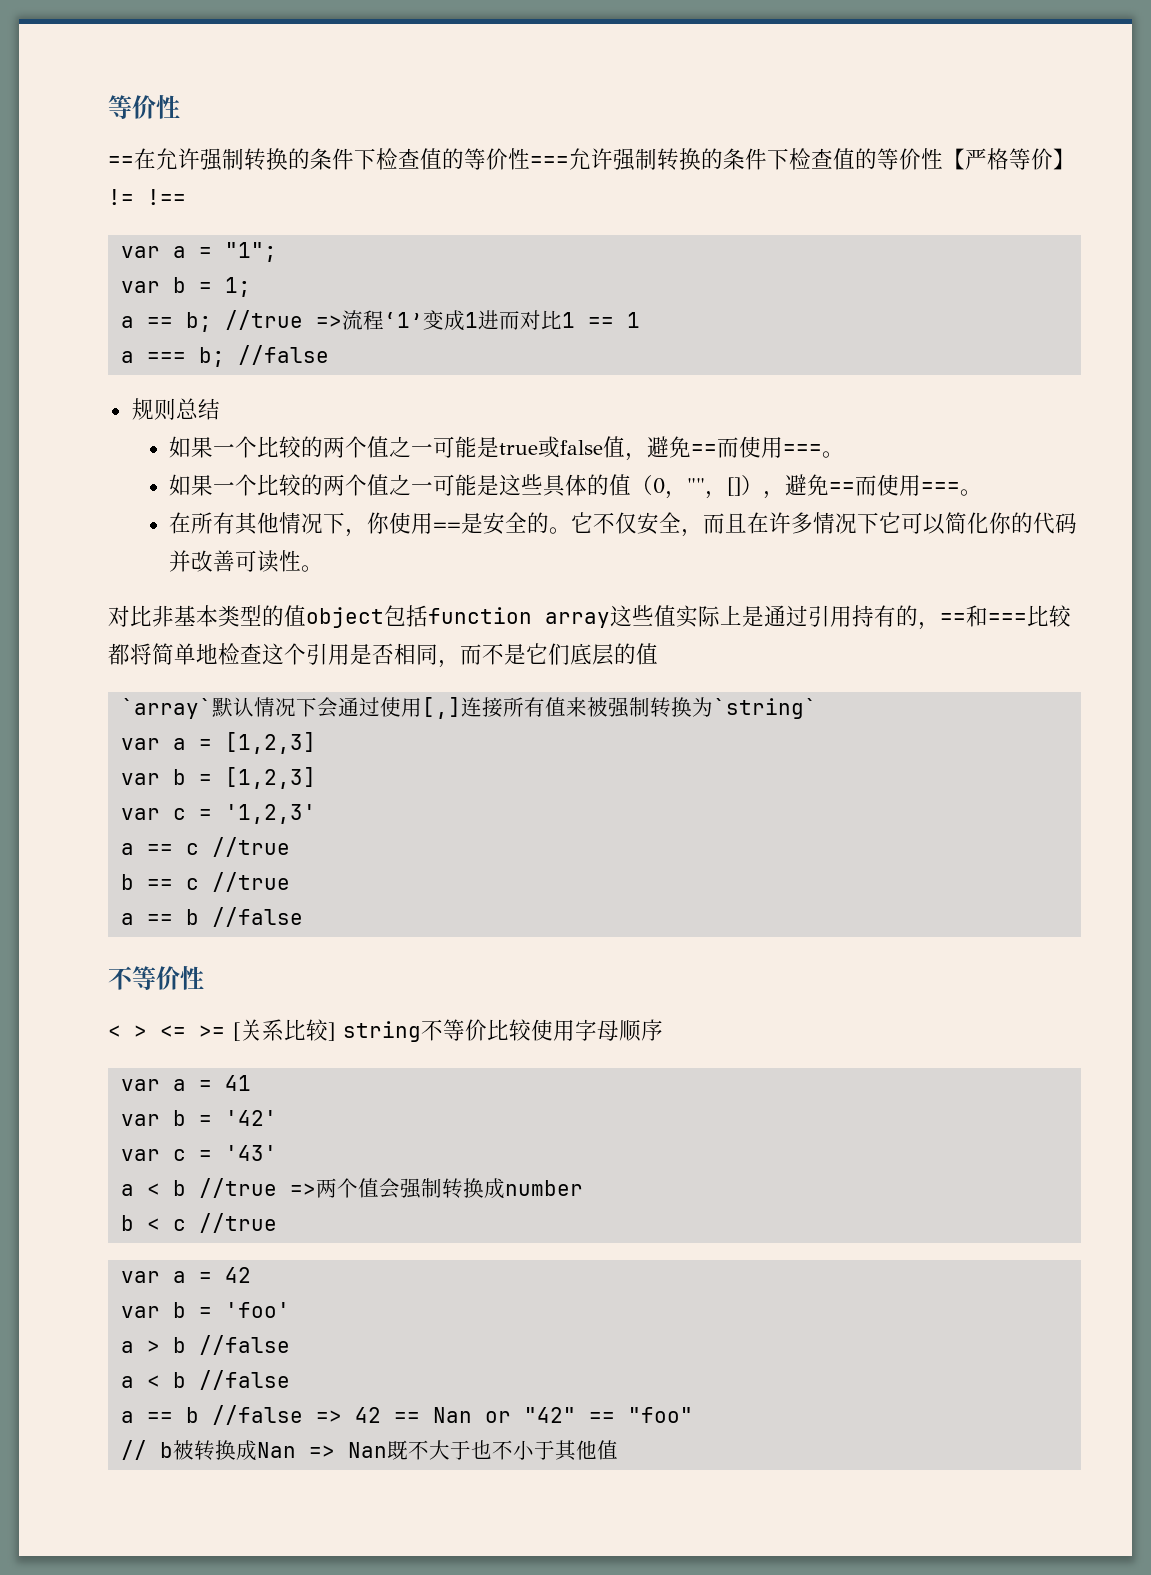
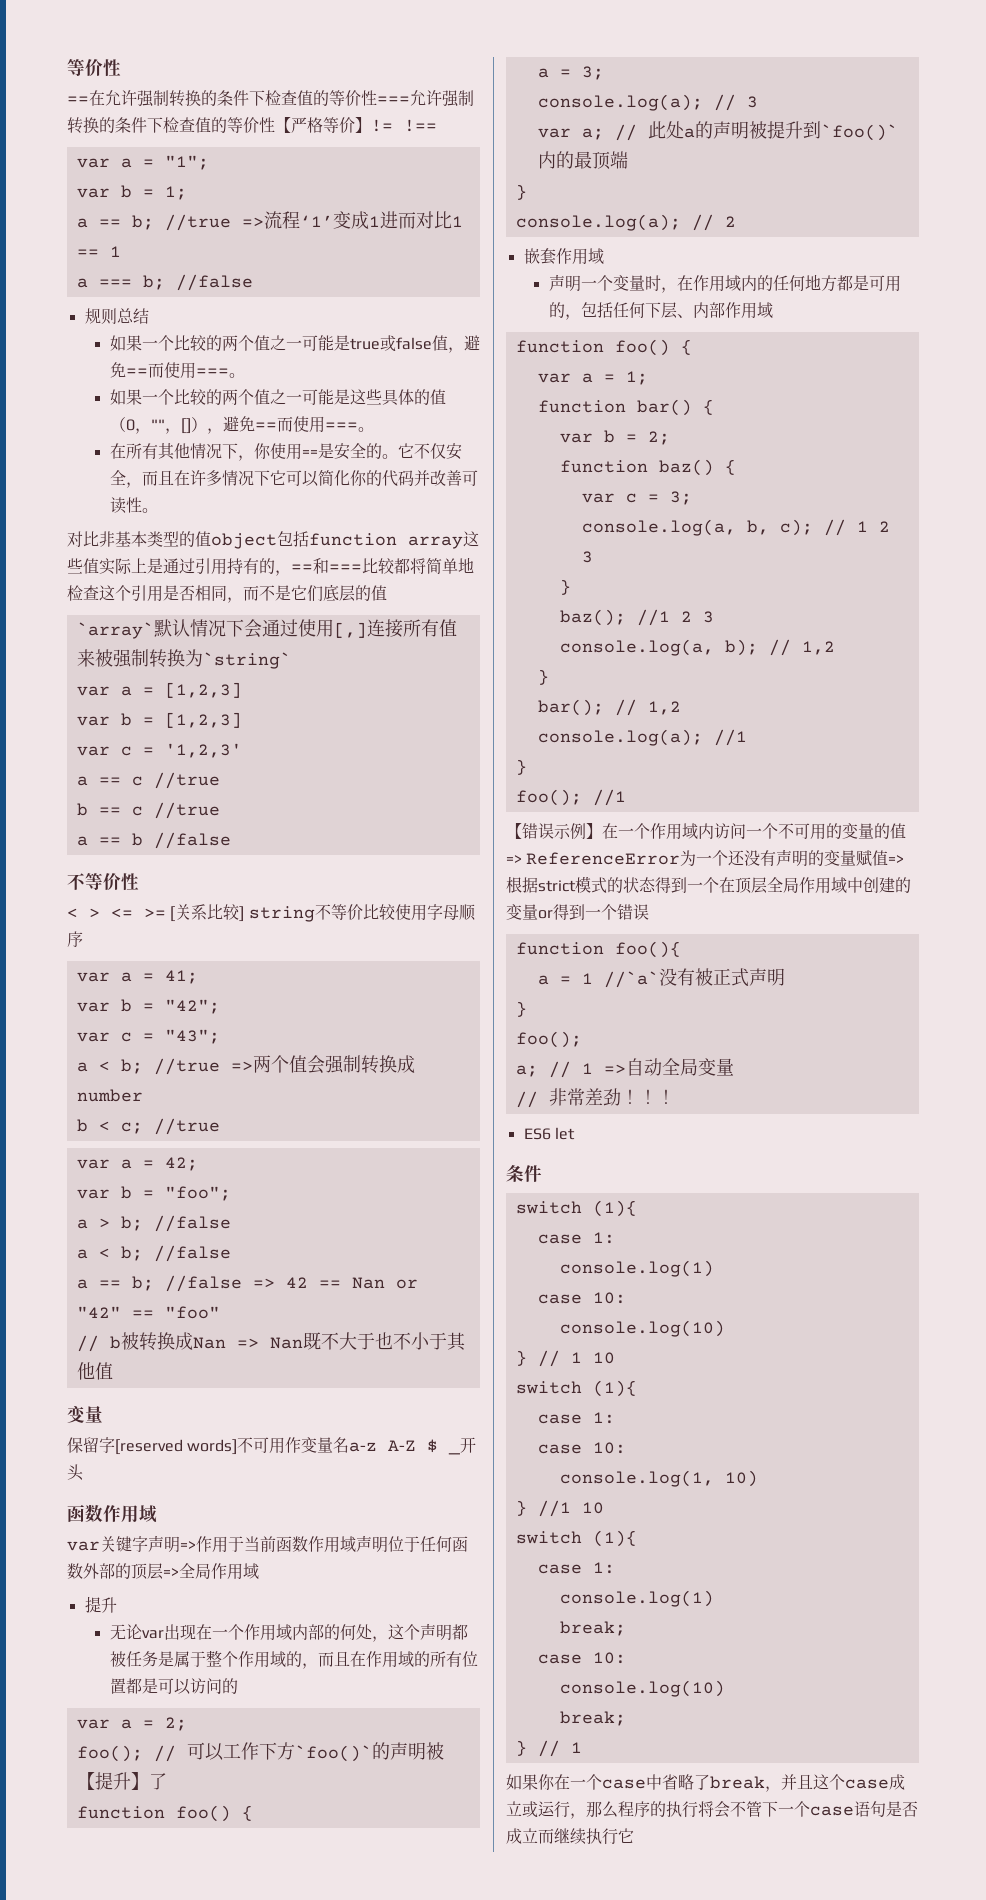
[224,1075,251,1091] [120,1110,277,1126] [120,1145,277,1161] [120,1180,186,1196] 41 // var b = '42' // var c = '43' // a < b -> [164,970,198,984] [76,999,220,1014] [76,1029,220,1044] [76,1059,143,1074] 41; // var b = "42"; // var c = "43"; // a < b;
[172,1219,186,1231] c -> [120,1122,143,1134] c;
[224,1267,251,1283] [120,1302,290,1318] 42 // var b = 'foo' -> [164,1157,198,1171] [76,1186,231,1201] 42; // var b = "foo";
[172,1337,186,1353] b -> [120,1216,143,1231] b;
[172,1372,186,1388] b -> [120,1246,143,1261] b;
[185,1407,199,1423] b -> [131,1276,154,1291] b;
(618, 1450) none -> [67,1405,103,1423] [67,1437,477,1455] [67,1464,84,1481] [67,1504,157,1523] [67,1535,468,1553] [67,1563,259,1580] [84,1596,117,1613] [109,1623,468,1642] [109,1650,478,1669] [109,1678,238,1695] [76,1717,187,1731] [76,1742,444,1762] [76,1772,167,1790] [76,1805,253,1822] [537,66,604,80] [537,94,758,111] [537,121,898,141] [537,151,628,170] [515,184,527,200] [515,214,736,231] [523,248,604,265] [548,274,901,293] [548,302,773,320] [515,339,692,356] [537,371,648,385] [537,399,714,416] [559,430,670,445] [559,459,736,476] [581,491,692,505] [581,519,890,536] [581,551,593,563] [559,579,571,595] [559,609,714,626] [559,639,835,656] [537,669,549,685] [537,699,681,716] [537,729,747,746] [515,759,527,775] [515,789,626,806] [506,823,906,840] [506,849,905,867] [506,876,911,894] [506,904,649,920] [515,941,681,958] [537,968,785,988] [515,1001,527,1017] [515,1031,582,1048] [515,1058,734,1078] [515,1088,675,1108] [523,1127,575,1140] [506,1165,542,1182] [515,1200,637,1217] [537,1232,615,1244] [559,1260,714,1277] [537,1292,626,1304] [559,1320,725,1337] [515,1350,615,1367] [515,1380,637,1397] [537,1412,615,1424] [537,1442,626,1454] [559,1470,758,1487] [515,1500,604,1517] [515,1530,637,1547] [537,1562,615,1574] [559,1590,714,1607] [559,1621,626,1636] [537,1652,626,1664] [559,1680,725,1697] [559,1711,626,1726] [515,1740,582,1757] [506,1774,905,1792] [506,1801,918,1819] [506,1828,634,1845] // 变量 // 保留字[reserved words]不可用作变量名a-z A-Z $ _开头 // 函数作用域 // var关键字声明=>作用于当前函数作用域声明位于任何函数外部的顶层=>全局作用域 // 提升 // 无论var出现在一个作用域内部的何处，这个声明都被任务是属于整个作用域的，而且在作用域的所有位置都是可以访问的 // var a = 2; // foo(); // 可以工作下方`foo()`的声明被【提升】了 // function foo() { // a = 3; // console.log(a); // 3 // var a; // 此处a的声明被提升到`foo()`内的最顶端 // } // console.log(a); // 2 // 嵌套作用域 // 声明一个变量时，在作用域内的任何地方都是可用的，包括任何下层、内部作用域 // function foo() { // var a = 1; // function bar() { // var b = 2; // function baz() { // var c = 3; // console.log(a, b, c); // 1 2 3 // } // baz(); //1 2 3 // console.log(a, b); // 1,2 // } // bar(); // 1,2 // console.log(a); //1 // } // foo(); //1 // 【错误示例】在一个作用域内访问一个不可用的变量的值=> ReferenceError为一个还没有声明的变量赋值=>根据strict模式的状态得到一个在顶层全局作用域中创建的变量or得到一个错误 // function foo(){ // a = 1 //`a`没有被正式声明 // } // foo(); // a; // 1 =>自动全局变量 // // 非常差劲！！！ // ES6 let // 条件 // switch (1){ // case 1: // console.log(1) // case 10: // console.log(10) // } // 1 10 // switch (1){ // case 1: // case 10: // console.log(1, 10) // } //1 10 // switch (1){ // case 1: // console.log(1) // break; // case 10: // console.log(10) // break; // } // 1 // 如果你在一个case中省略了break，并且这个case成立或运行，那么程序的执行将会不管下一个case语句是否成立而继续执行它

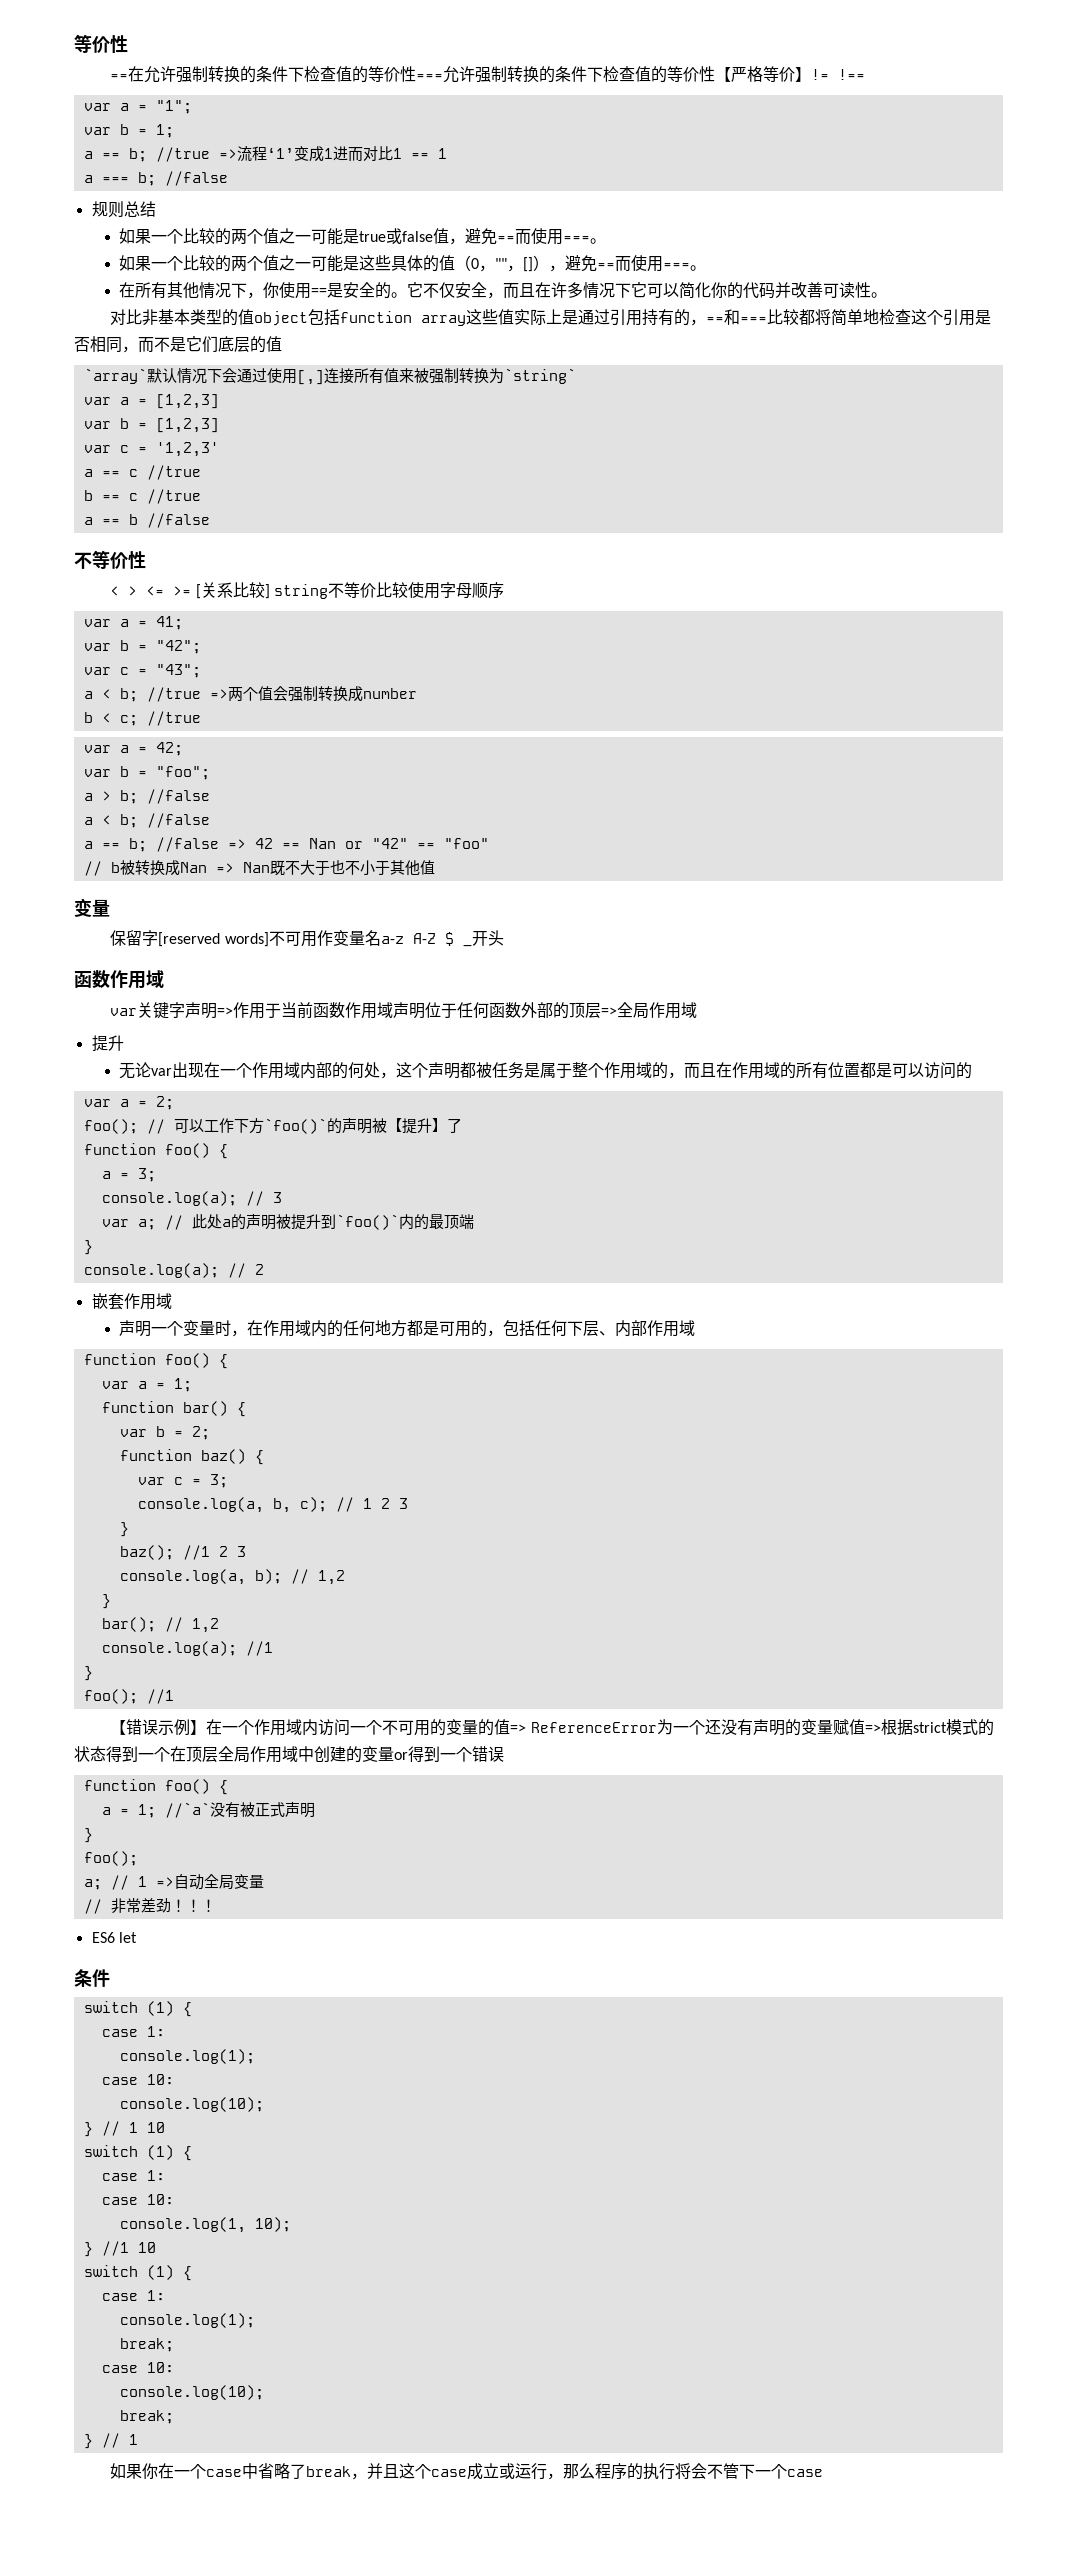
[614,941,681,958] [537,973,593,985] foo(){ // a = 1 -> [164,1779,228,1795] [101,1804,156,1818] foo() { // a = 1;
[592,1200,637,1217] [537,1232,615,1244] [559,1260,714,1277] [537,1292,626,1304] [559,1320,725,1337] (1){ // case 1: // console.log(1) // case 10: // console.log(10) -> [146,2001,192,2017] [101,2026,165,2037] [119,2049,255,2064] [101,2074,174,2085] [119,2097,264,2112] (1) { // case 1: // console.log(1); // case 10: // console.log(10);
[592,1380,637,1397] (1){ -> [146,2145,192,2161] (1) {
[724,1470,758,1487] 10) -> [254,2217,291,2232] 10);
[592,1530,637,1547] [537,1562,615,1574] [559,1590,714,1607] (1){ // case 1: // console.log(1) -> [146,2265,192,2281] [101,2290,165,2301] [119,2313,255,2328] (1) { // case 1: // console.log(1);
[559,1680,725,1697] console.log(10) -> [119,2385,264,2400] console.log(10);
[854,1801,918,1817] [506,1828,634,1845] 语句是否成立而继续执行它 -> (824, 2473) none

